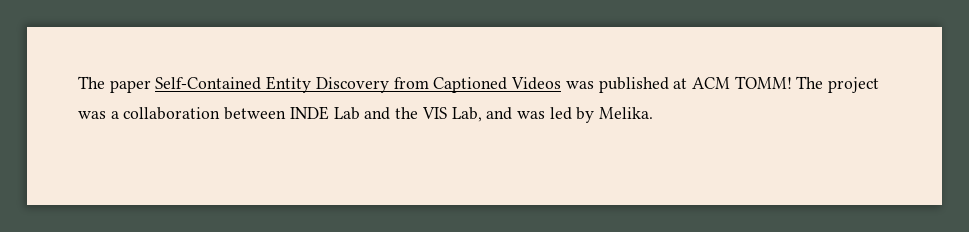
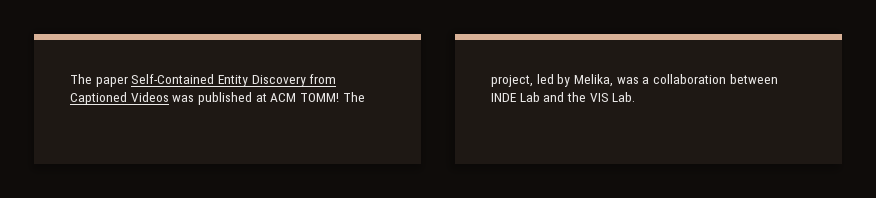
[828,77,880,93] project -> [491,74,613,87] project, led by Melika,
[451,107,654,123] Lab, and was led by Melika. -> [612,92,636,102] Lab.

